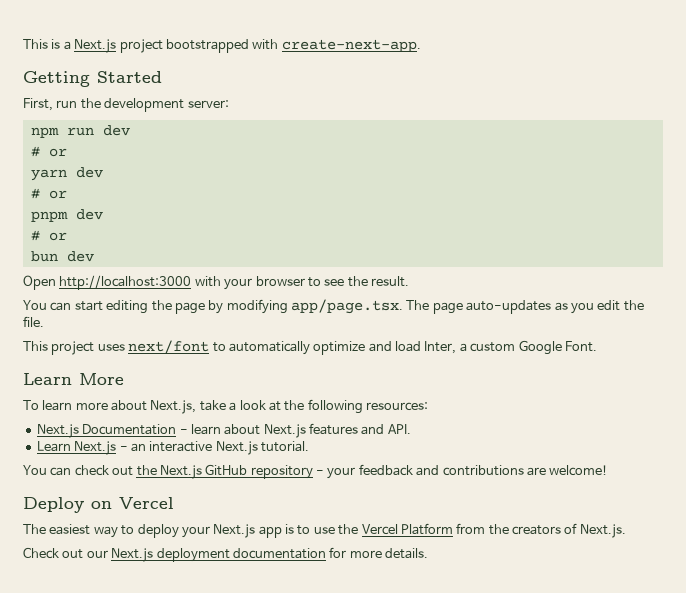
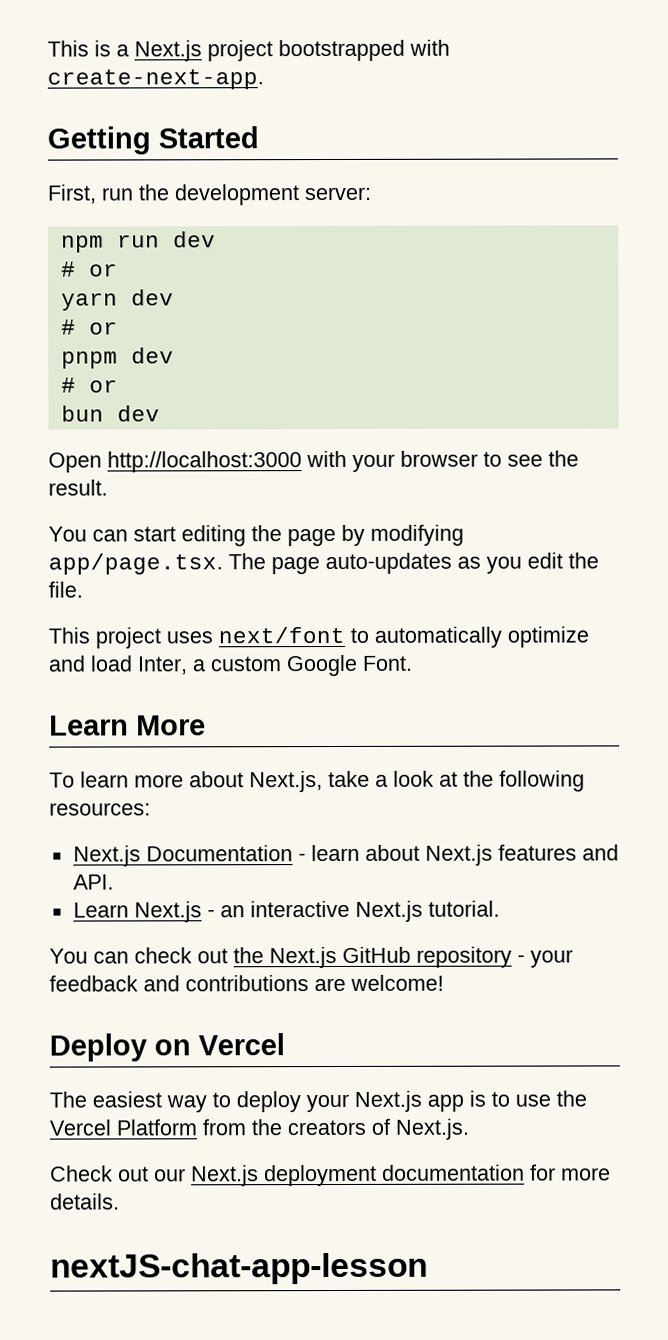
(428, 553) none -> [50,1252,428,1285] // nextJS-chat-app-lesson

